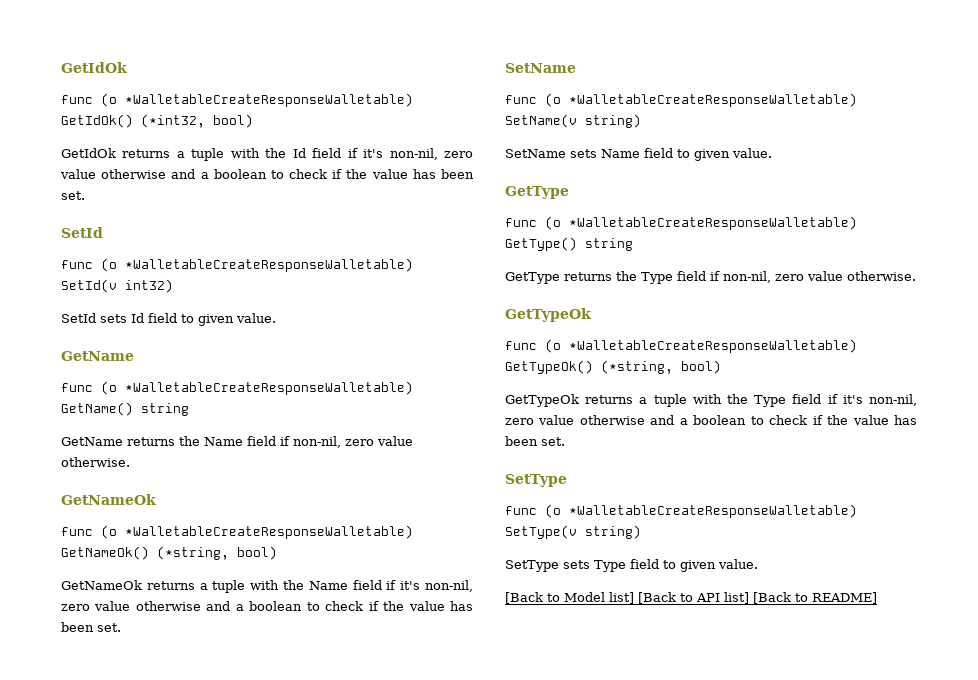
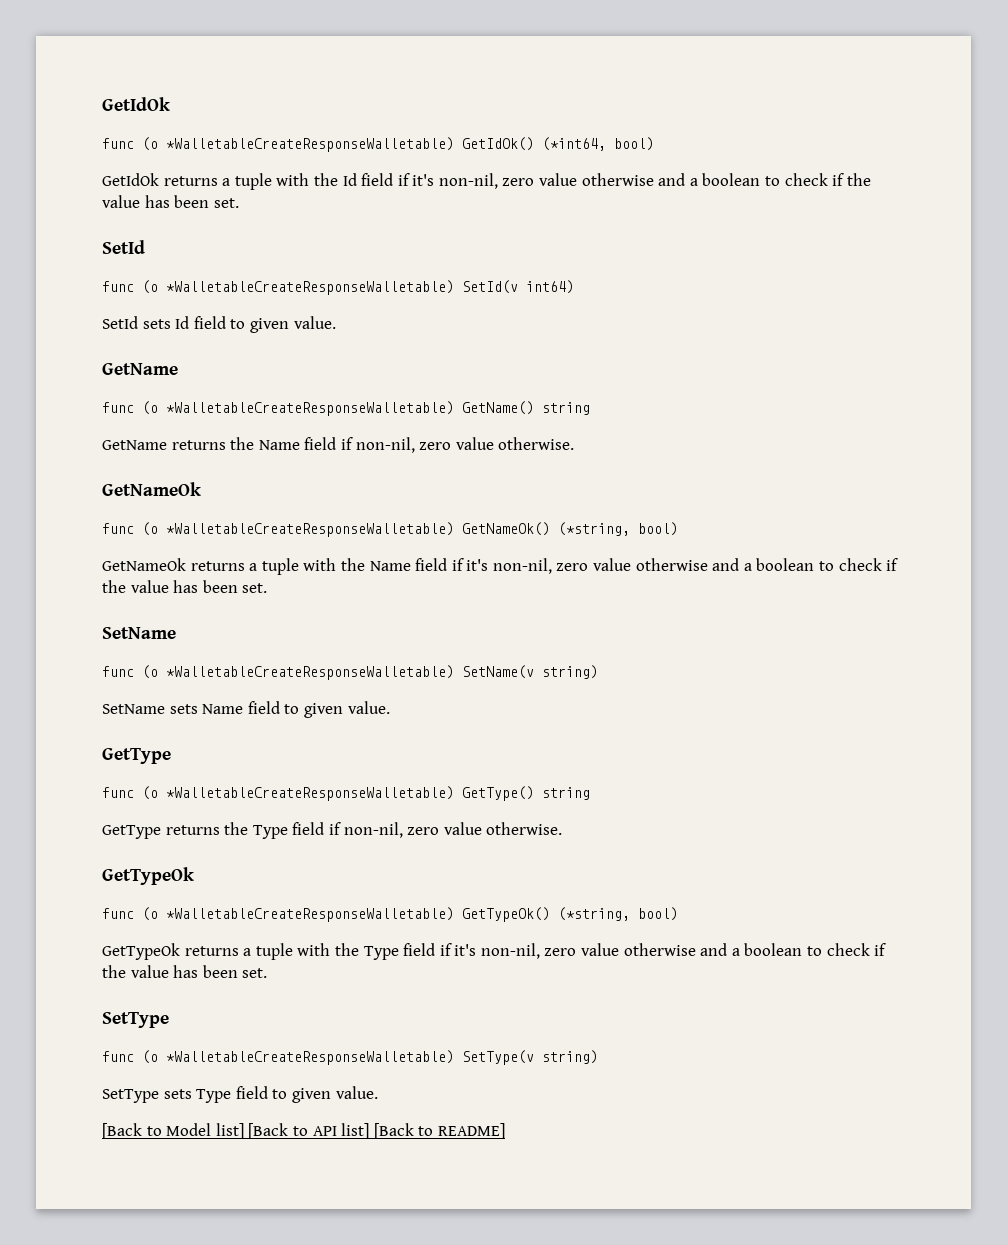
[141,114,205,128] (*int32, -> [542,137,606,151] (*int64,
[125,279,173,293] int32) -> [526,280,574,294] int64)

